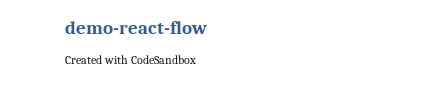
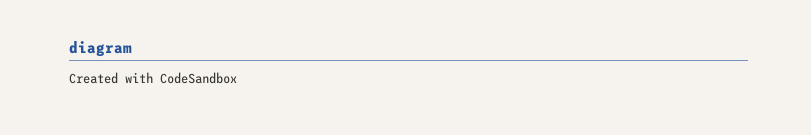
[65,21,207,34] demo-react-flow -> [69,41,132,57] diagram

